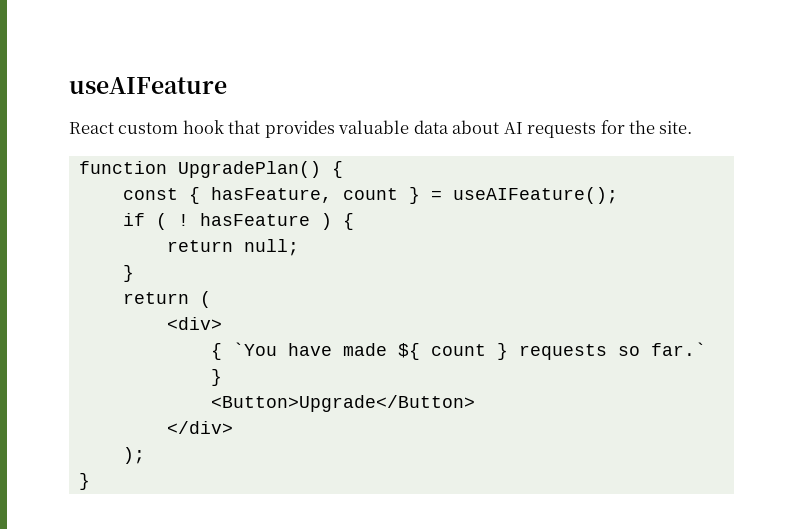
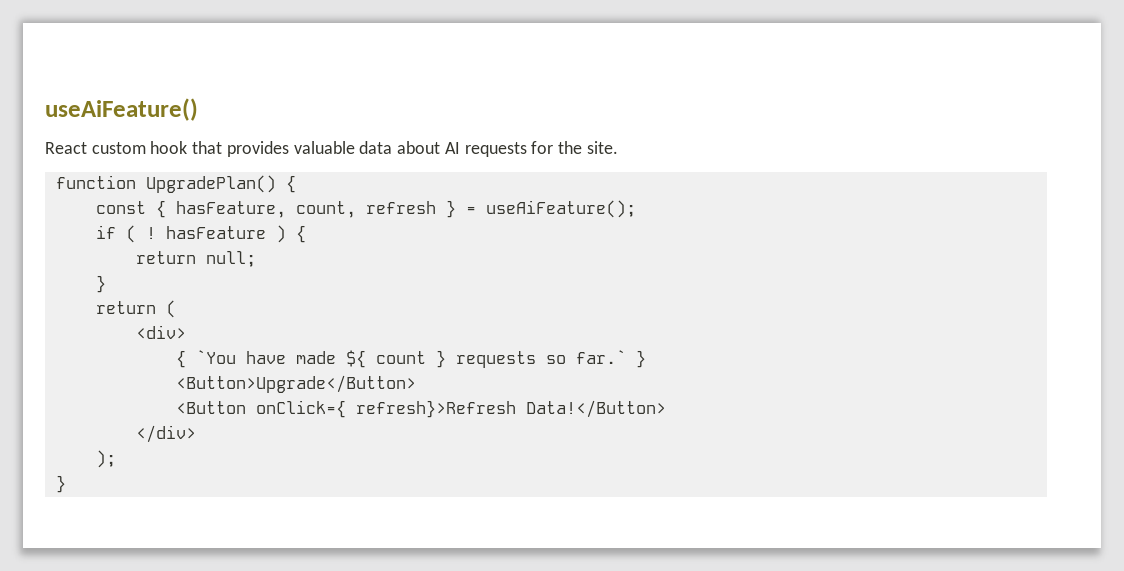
[69,77,227,94] useAIFeature -> [45,98,198,121] useAiFeature()
[342,188,398,200] count -> [295,201,436,218] count, refresh
[452,187,618,204] useAIFeature(); -> [485,200,636,218] useAiFeature();
(475, 403) none -> [175,400,666,418] // <Button onClick={ refresh}>Refresh Data!</Button>

